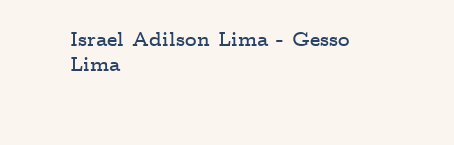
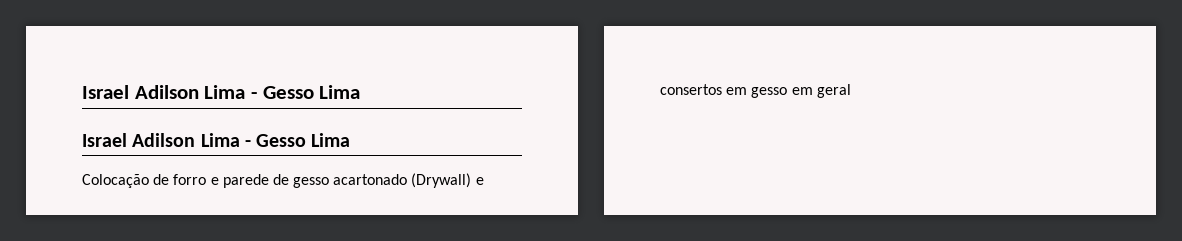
[70,32,350,46] [70,57,121,71] Israel Adilson Lima - Gesso Lima -> [82,85,361,99] [82,133,351,147] [82,173,484,188] [660,84,851,98] Israel Adilson Lima - Gesso Lima // Israel Adilson Lima - Gesso Lima // Colocação de forro e parede de gesso acartonado (Drywall) e consertos em gesso em geral

